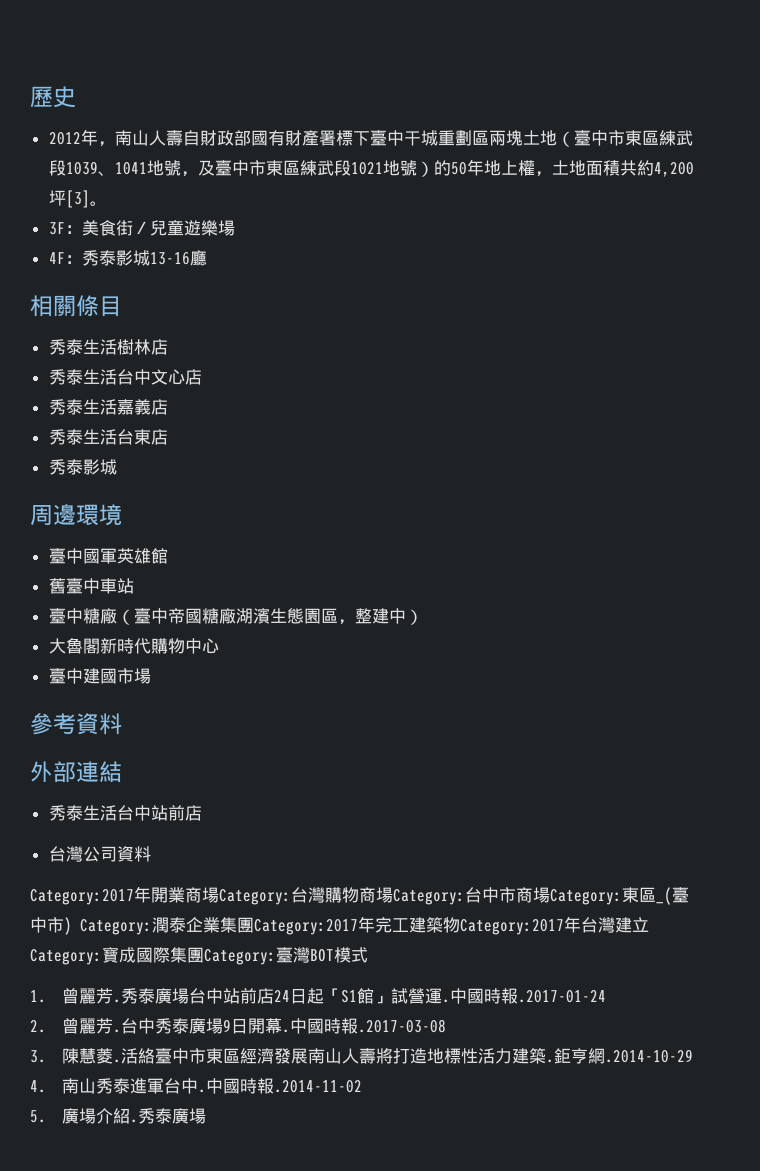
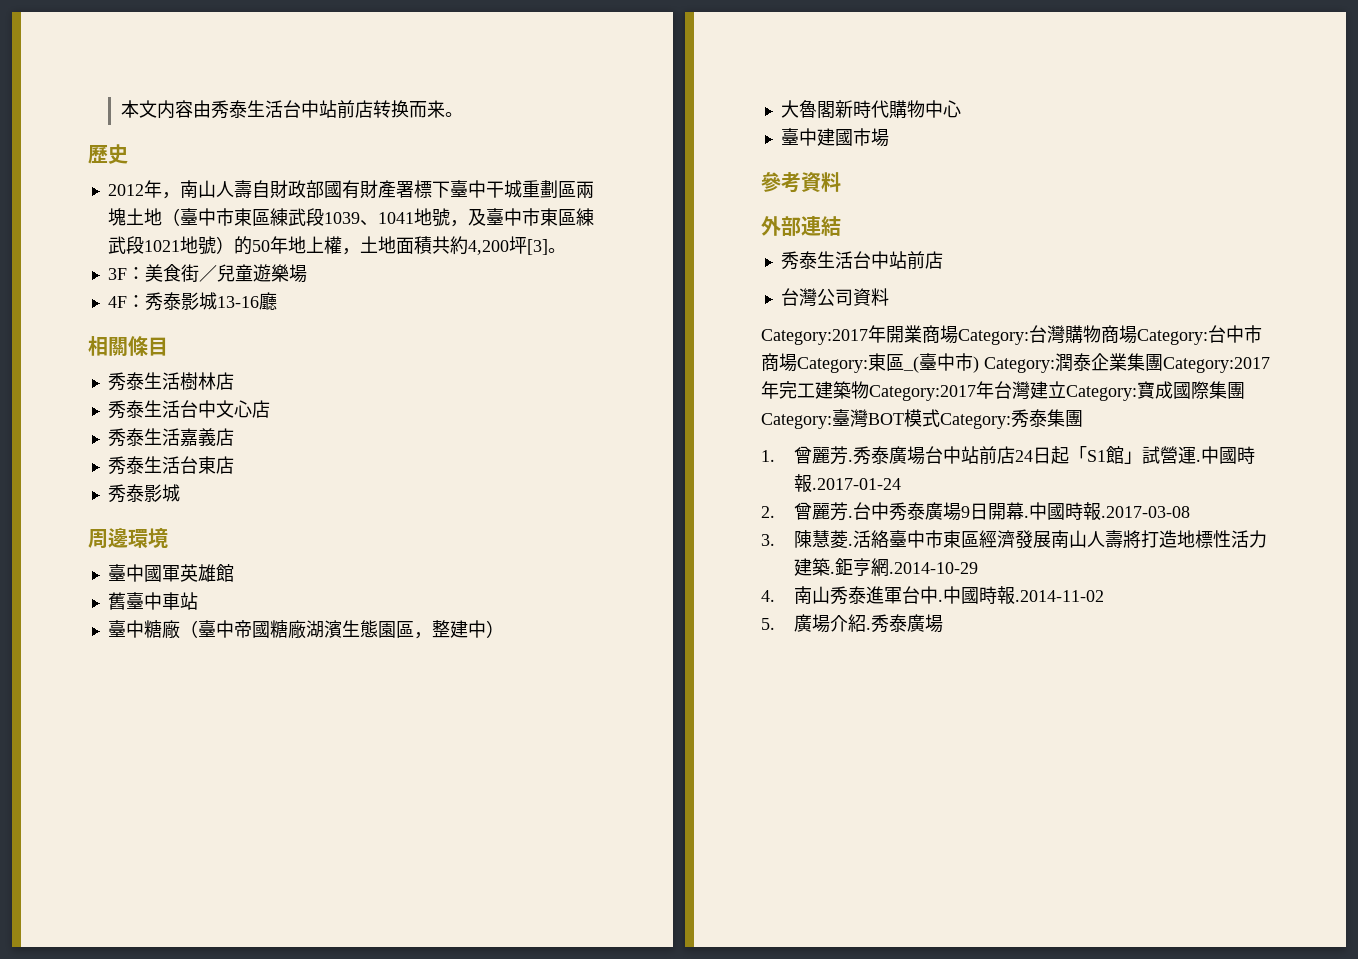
(30, 97) none -> [120,100,463,119] 本文内容由秀泰生活台中站前店转换而来。 //
(368, 955) none -> [940,409,1083,429] Category:秀泰集團

